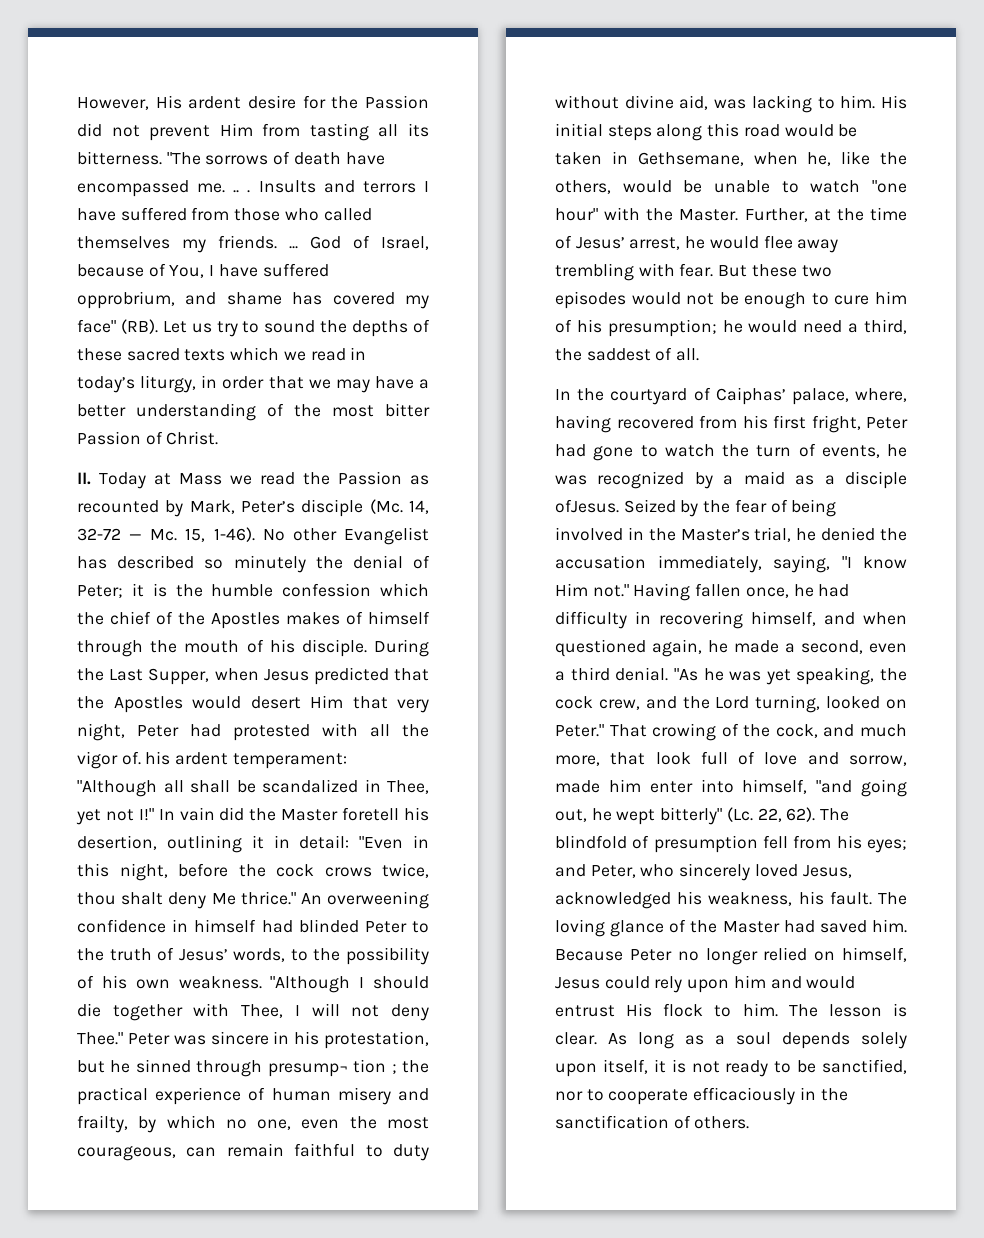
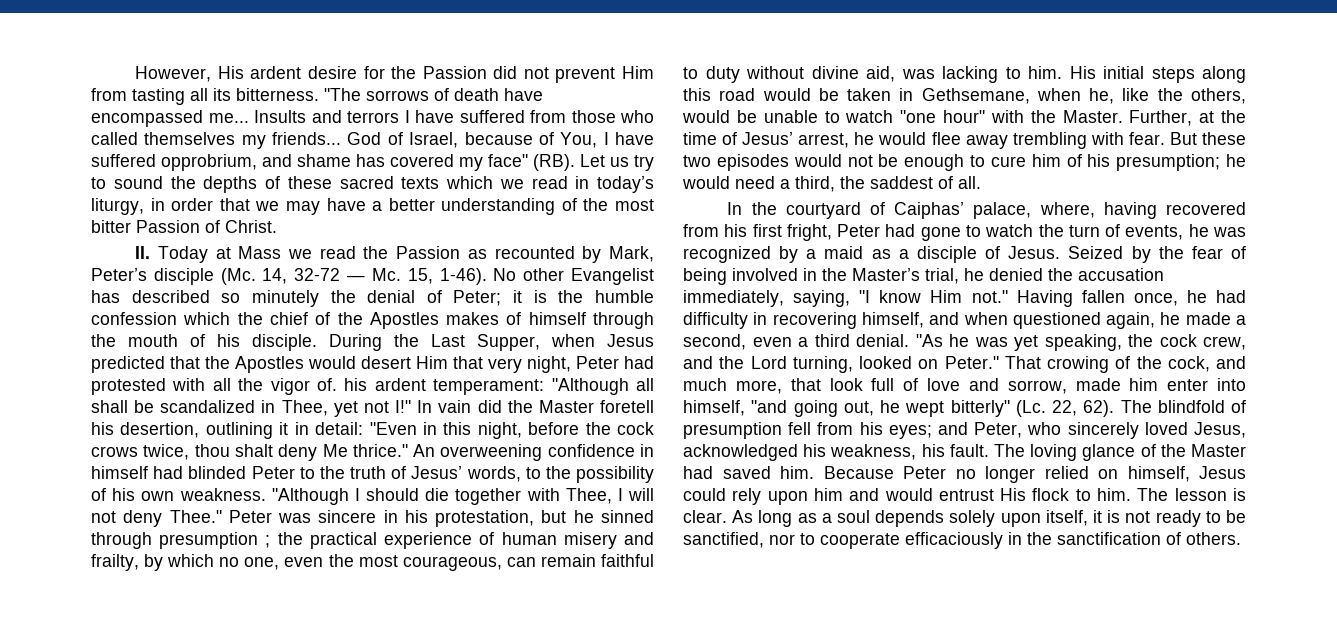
[197,183,251,193] me. .. . -> [208,113,249,123] me...
[218,235,298,249] friends. ... -> [272,132,342,145] friends...
[267,1059,387,1077] presump¬ tion -> [159,532,259,549] presumption
[555,499,619,513] ofJesus. -> [985,246,1061,259] of Jesus.

